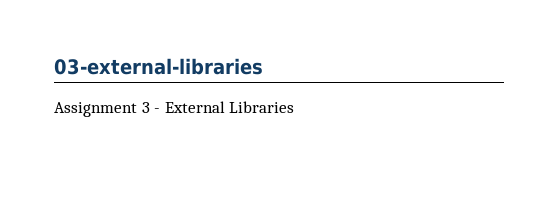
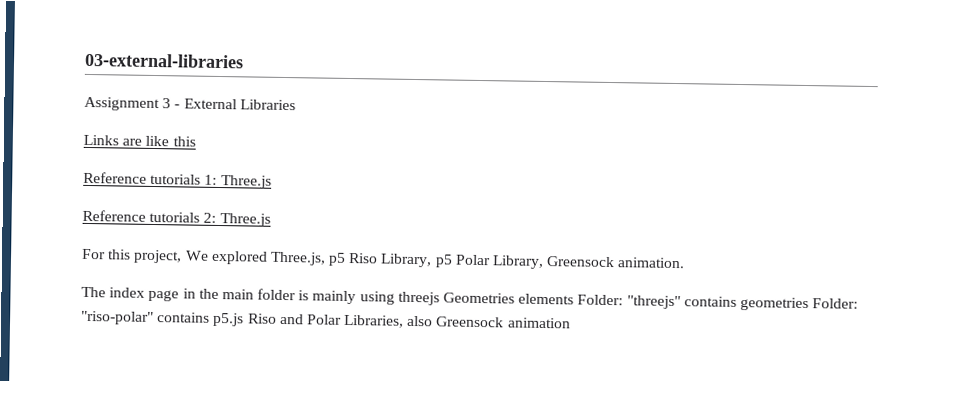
(295, 107) none -> [83,134,196,147] [83,171,272,189] [82,209,271,227] [82,248,686,269] [81,286,859,312] [81,310,571,329] // Links are like this // Reference tutorials 1: Three.js // Reference tutorials 2: Three.js // For this project, We explored Three.js, p5 Riso Library, p5 Polar Library, Greensock animation. // The index page in the main folder is mainly using threejs Geometries elements Folder: "threejs" contains geometries Folder: "riso-polar" contains p5.js Riso and Polar Libraries, also Greensock animation

